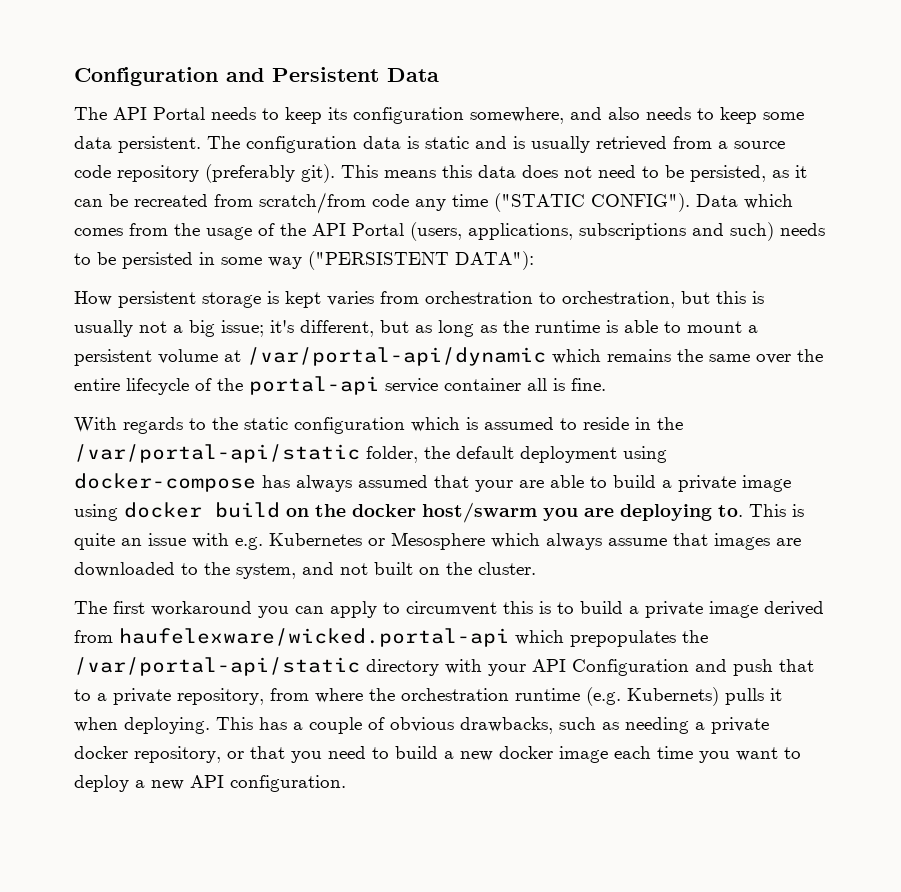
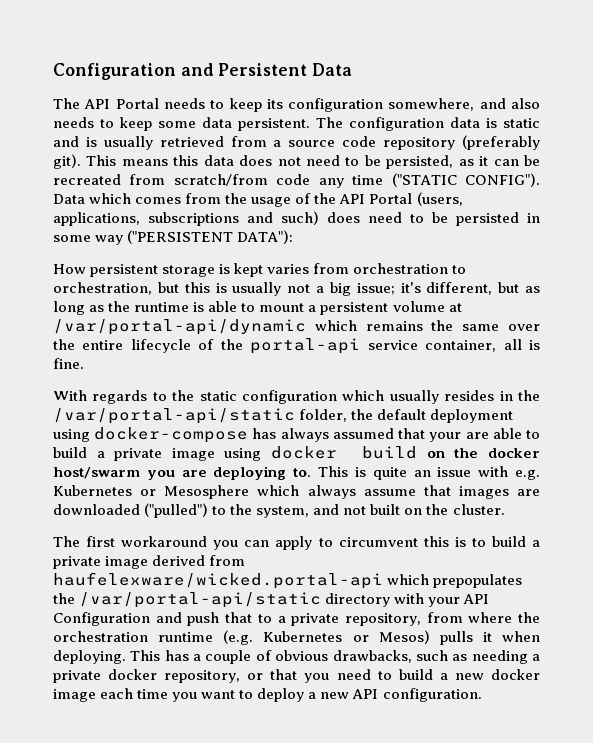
[780,223,825,236] needs -> [327,212,402,223] does need
[444,378,521,391] container -> [425,340,497,352] container,
[466,417,629,430] is assumed to reside -> [389,390,495,404] usually resides
(175, 569) none -> [144,503,209,518] ("pulled")
[627,687,719,706] Kubernets) -> [263,630,430,644] Kubernetes or Mesos)

